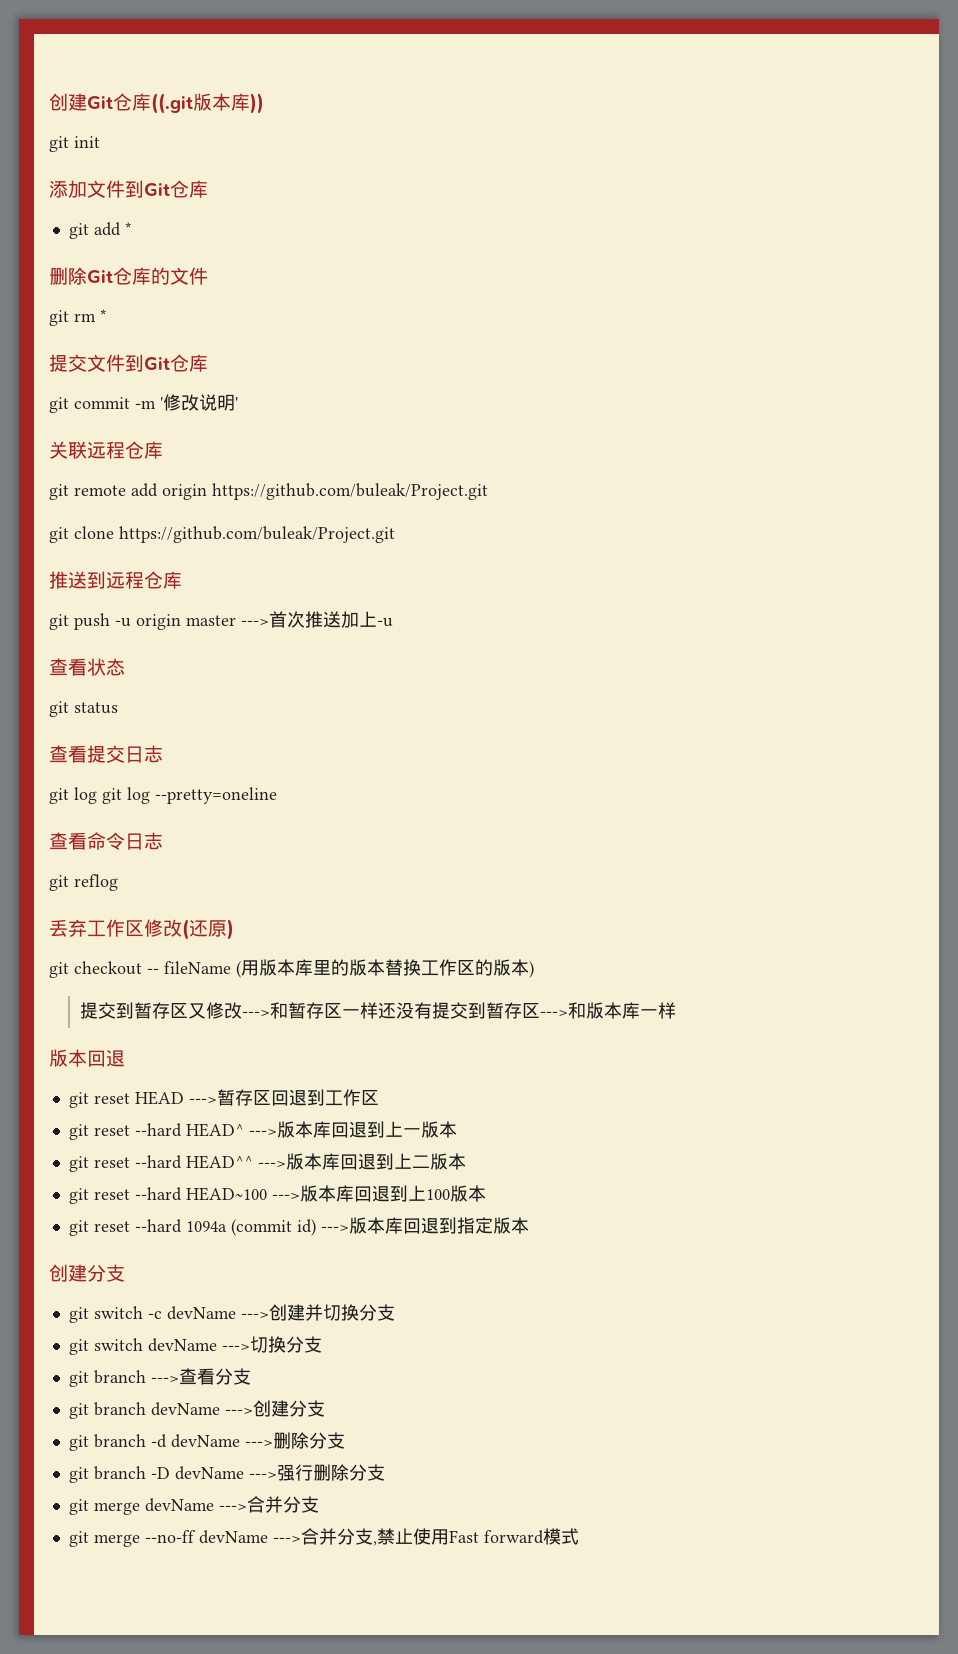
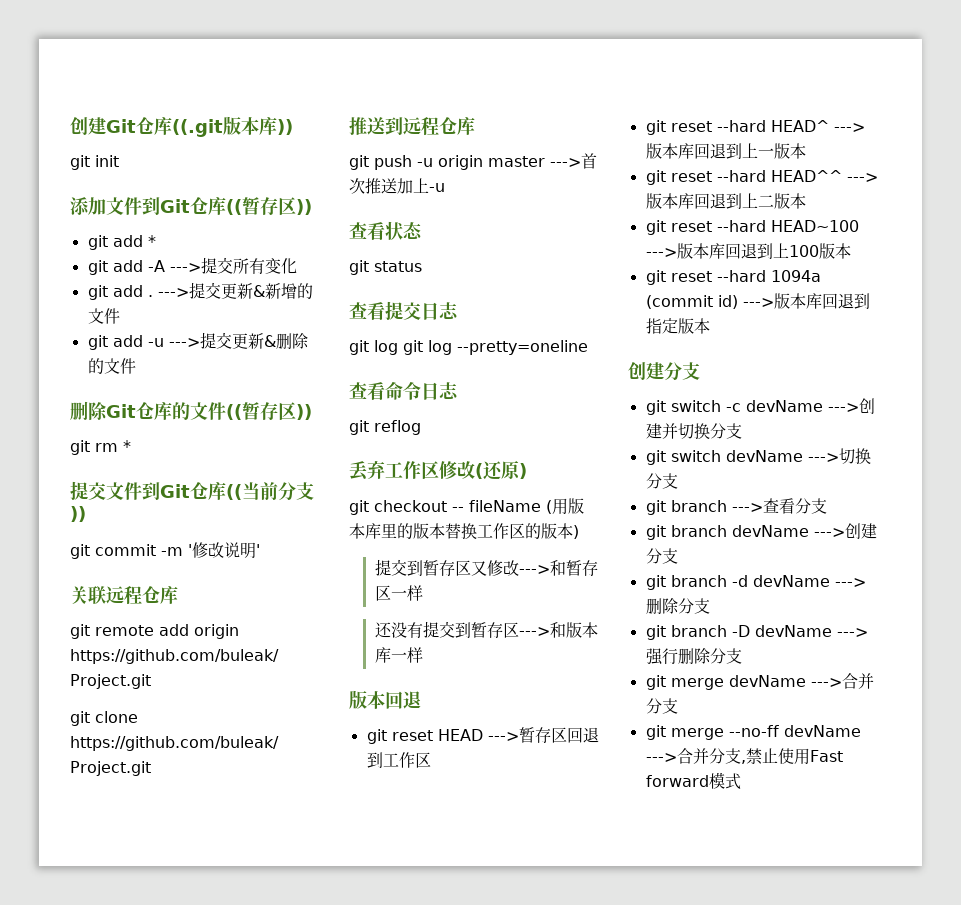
(208, 189) none -> [226,197,312,215] ((暂存区))
(132, 228) none -> [87,257,297,275] [87,282,313,300] [87,308,120,324] [87,332,309,350] [87,358,136,374] // git add -A --->提交所有变化 // git add . --->提交更新&新增的文件 // git add -u --->提交更新&删除的文件
(208, 276) none -> [226,402,312,420] ((暂存区))
(208, 363) none -> [226,482,314,501] [70,506,86,522] ((当前分支))
(379, 1010) none -> (423, 593) //

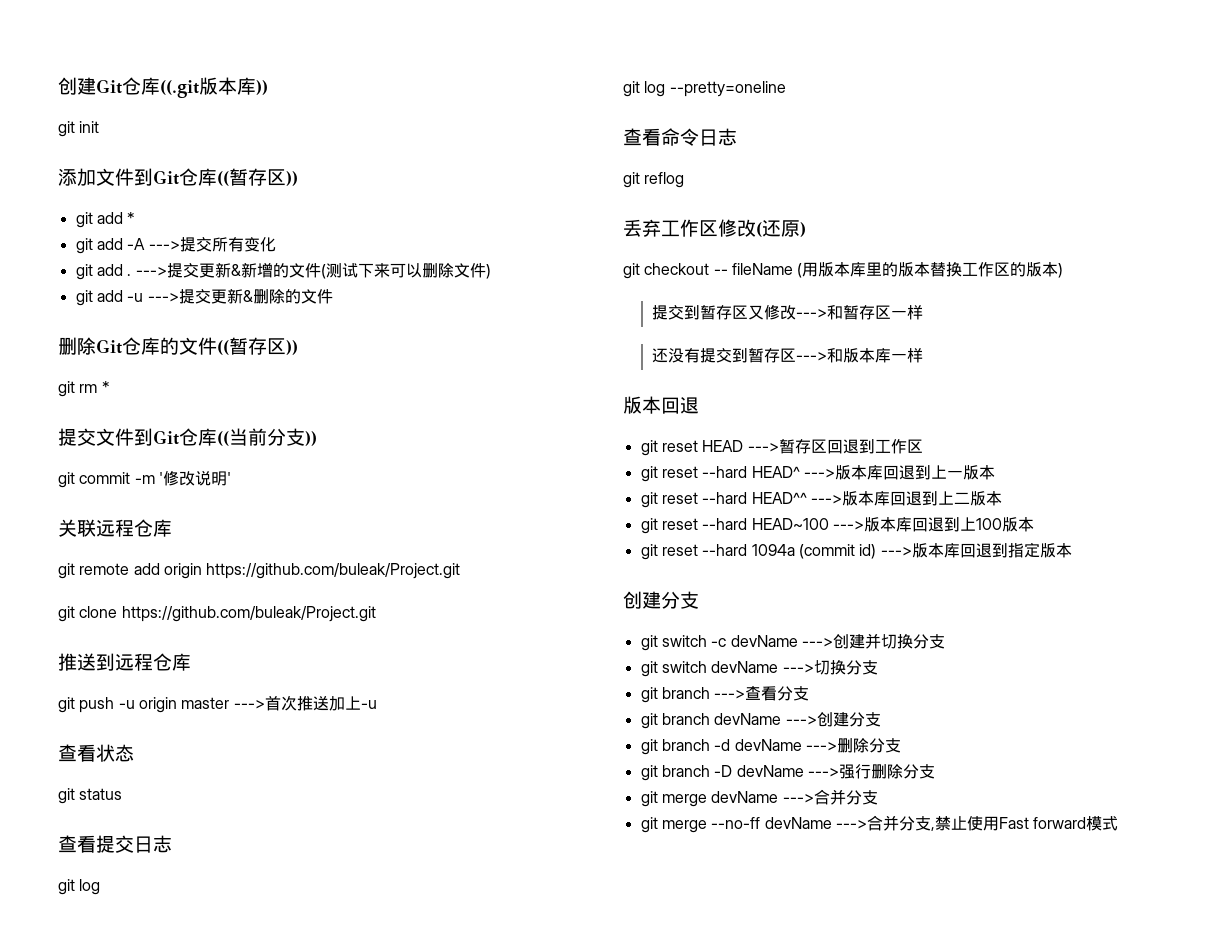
(120, 316) none -> [320,263,491,279] (测试下来可以删除文件)
(398, 347) none -> (101, 887) //

